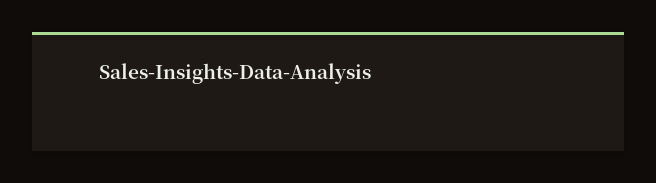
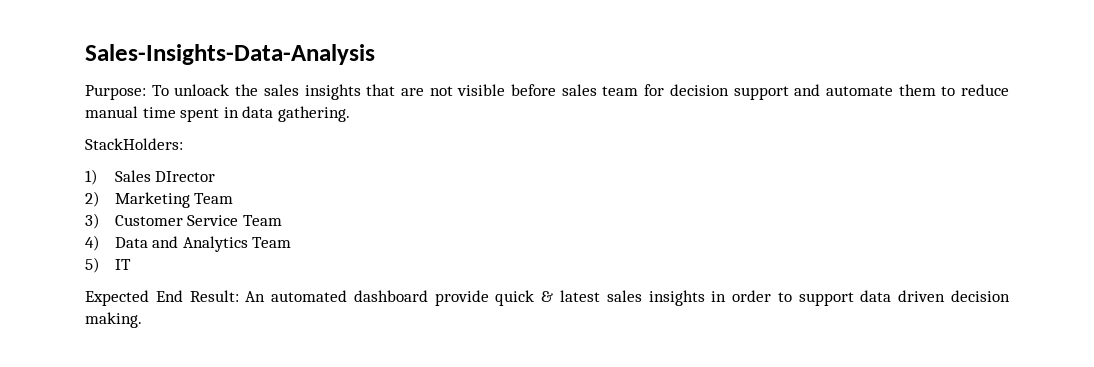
(371, 73) none -> [85,84,1010,100] [85,106,350,122] [85,138,183,150] [85,169,216,185] [85,191,234,208] [85,213,282,229] [85,235,292,252] [85,257,131,273] [85,290,1011,306] [85,312,142,328] // Purpose: To unloack the sales insights that are not visible before sales team for decision support and automate them to reduce manual time spent in data gathering. // StackHolders: // 1) Sales DIrector // 2) Marketing Team // 3) Customer Service Team // 4) Data and Analytics Team // 5) IT // Expected End Result: An automated dashboard provide quick & latest sales insights in order to support data driven decision making.

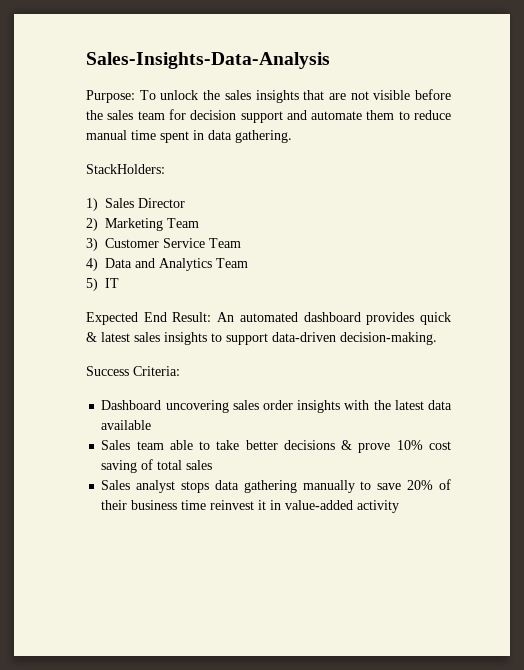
[174,84,230,96] unloack -> [160,90,199,100] unlock
(556, 90) none -> [86,110,103,120] the
[155,171,216,182] DIrector -> [138,198,185,208] Director
[434,290,489,306] provide -> [366,312,415,325] provides
[711,290,1011,306] [85,312,142,328] in order to support data driven decision making. -> [211,332,437,345] [86,366,180,376] [101,400,452,413] [101,420,152,430] [101,440,451,453] [101,459,213,473] [101,479,451,493] [101,500,400,513] to support data-driven decision-making. // Success Criteria: // Dashboard uncovering sales order insights with the latest data available // Sales team able to take better decisions & prove 10% cost saving of total sales // Sales analyst stops data gathering manually to save 20% of their business time reinvest it in value-added activity

